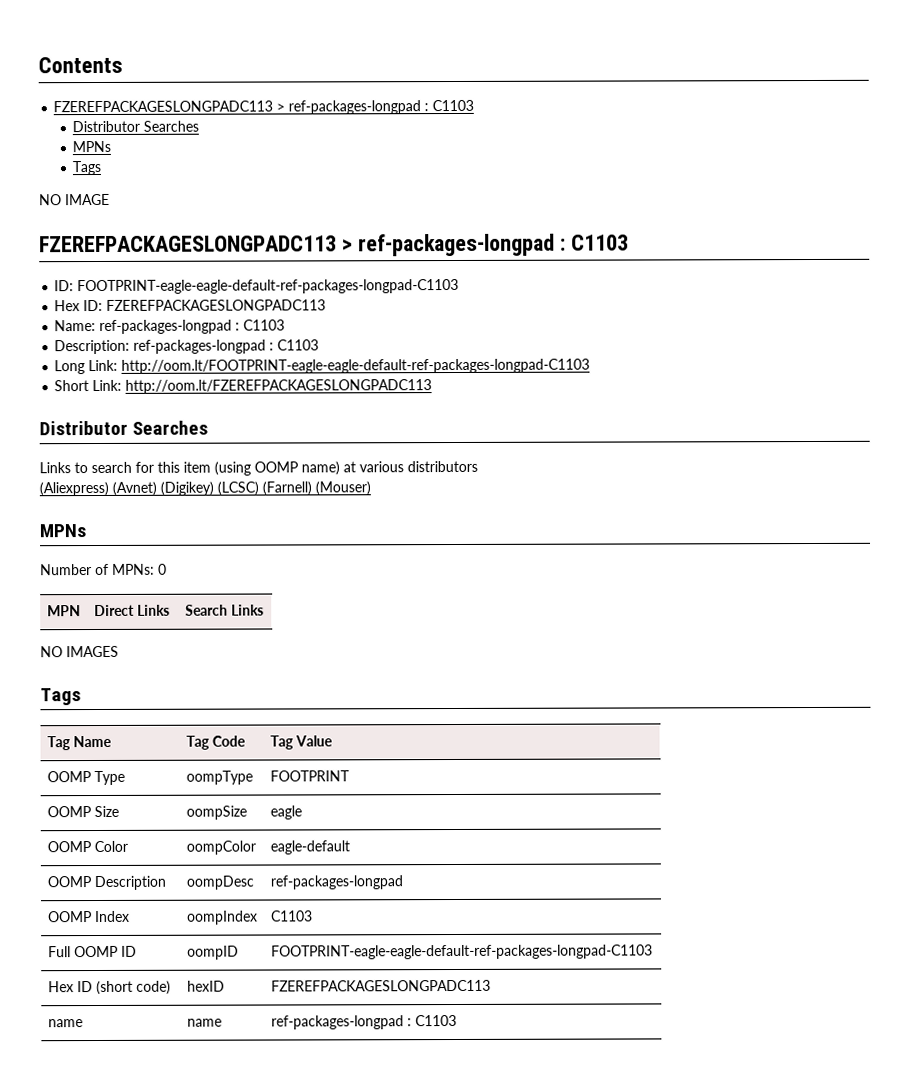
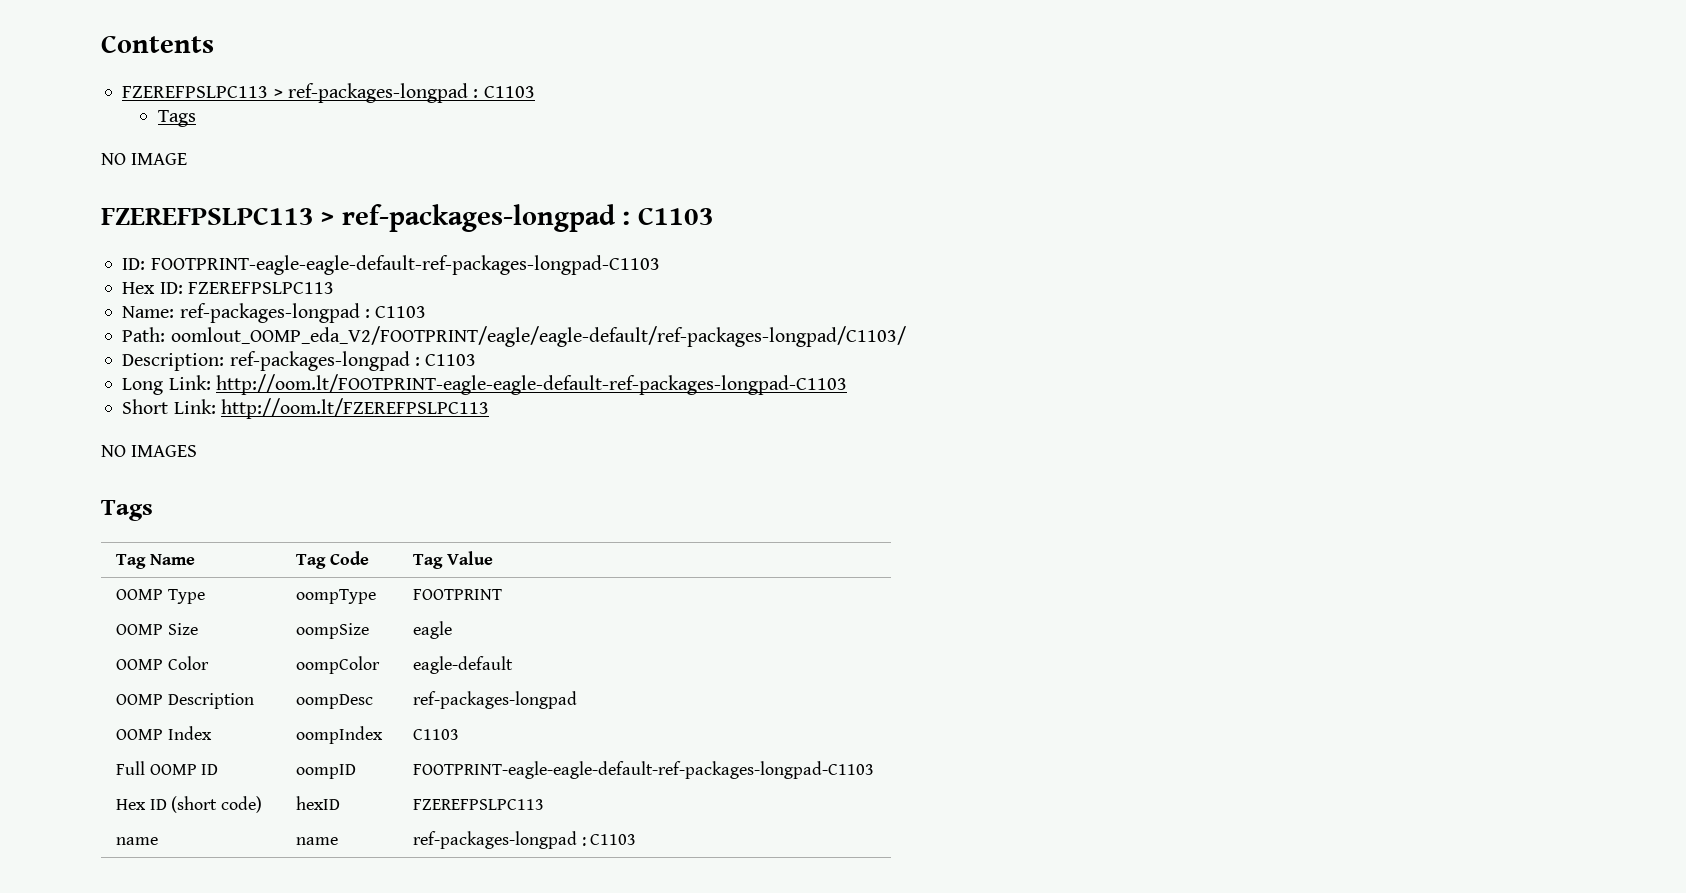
[53,99,475,115] [72,120,200,133] [72,140,112,153] FZEREFPACKAGESLONGPADC113 > ref-packages-longpad : C1103 // Distributor Searches // MPNs -> [122,83,535,103] FZEREFPSLPC113 > ref-packages-longpad : C1103
[39,235,337,253] FZEREFPACKAGESLONGPADC113 -> [101,207,314,225] FZEREFPSLPC113
[106,299,327,311] FZEREFPACKAGESLONGPADC113 -> [187,282,334,294] FZEREFPSLPC113
(286, 325) none -> [122,326,906,347] // Path: oomlout_OOMP_eda_V2/FOOTPRINT/eagle/eagle-default/ref-packages-longpad/C1103/
[125,379,433,394] [39,420,209,436] [39,460,478,476] [39,481,371,497] [39,524,86,538] [40,563,167,576] [46,605,81,617] [93,604,170,617] [184,604,264,616] http://oom.lt/FZEREFPACKAGESLONGPADC113 // Distributor Searches // Links to search for this item (using OOMP name) at various distributors // (Aliexpress) (Avnet) (Digikey) (LCSC) (Farnell) (Mouser) // MPNs // Number of MPNs: 0 // MPN | Direct Links | Search Links -> [220,398,489,419] http://oom.lt/FZEREFPSLPC113
[270,979,491,992] FZEREFPACKAGESLONGPADC113 -> [412,799,544,810] FZEREFPSLPC113

